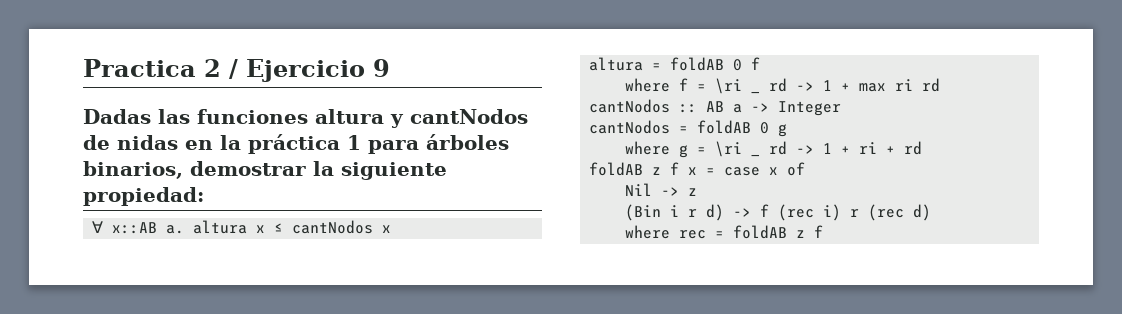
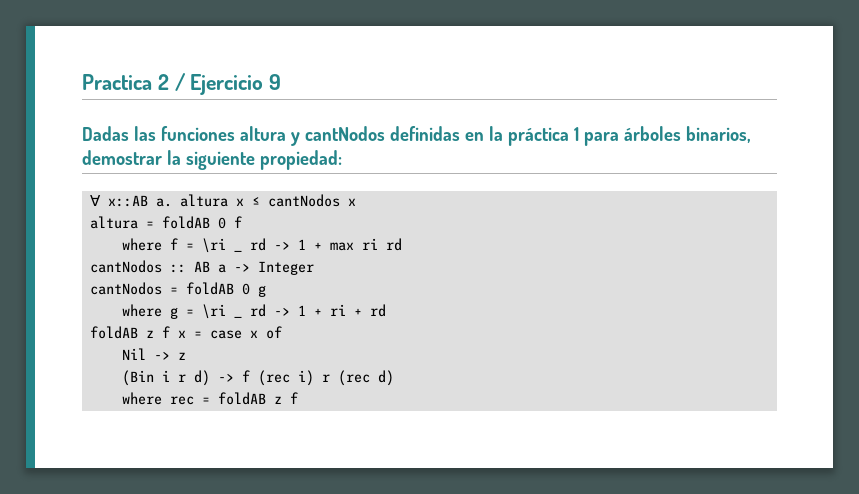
[83,135,178,150] de nidas -> [389,126,460,141] definidas

